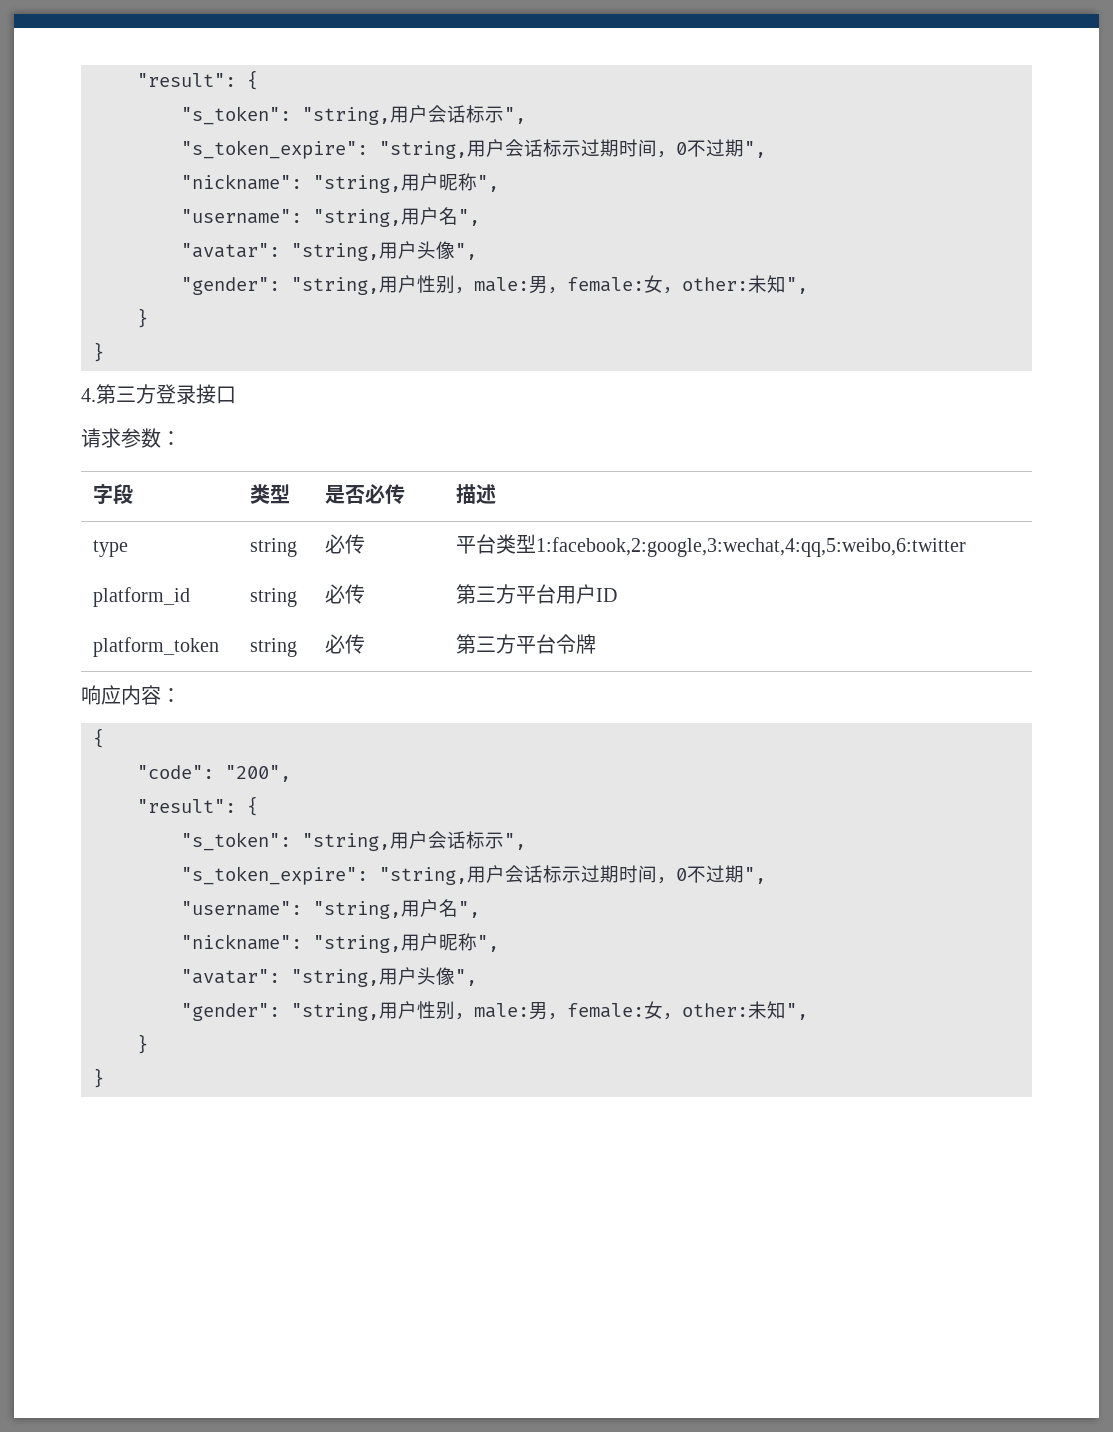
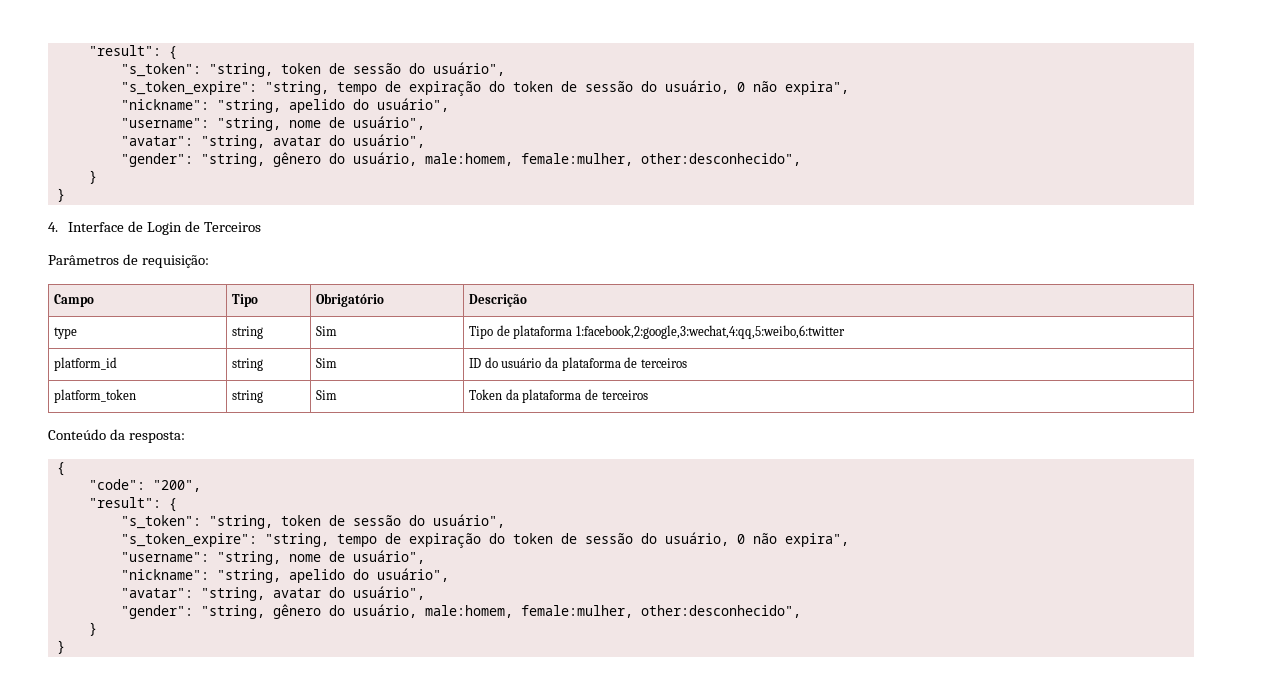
[137,70,258,90] [181,105,526,125] [181,139,766,159] [181,173,499,193] [181,207,480,227] [181,241,477,261] [181,275,808,295] [137,308,148,328] [93,342,104,362] [81,384,236,404] [81,428,181,448] [93,484,134,504] [250,484,291,504] [325,484,406,504] [456,484,497,504] [93,540,129,557] [250,538,298,557] [325,534,366,554] [456,534,967,557] [93,587,191,607] [250,588,298,607] [325,584,366,604] [456,584,618,604] [93,637,220,657] [250,638,298,657] [325,634,366,654] [456,634,597,654] [81,685,181,705] "result": { // "s_token": "string,用户会话标示", // "s_token_expire": "string,用户会话标示过期时间，0不过期", // "nickname": "string,用户昵称", // "username": "string,用户名", // "avatar": "string,用户头像", // "gender": "string,用户性别，male:男，female:女，other:未知", // } // } // 4.第三方登录接口 // 请求参数： // 字段 | 类型 | 是否必传 | 描述 // type | string | 必传 | 平台类型1:facebook,2:google,3:wechat,4:qq,5:weibo,6:twitter // platform_id | string | 必传 | 第三方平台用户ID // platform_token | string | 必传 | 第三方平台令牌 // 响应内容： -> [88,45,177,60] [120,62,505,77] [120,80,849,96] [120,98,449,113] [120,116,425,131] [120,134,425,149] [120,152,801,167] [88,170,97,184] [56,188,65,202] [48,221,261,235] [48,254,209,268] [54,294,95,307] [232,294,259,307] [316,293,385,307] [469,294,528,307] [54,327,78,339] [232,326,264,339] [316,326,338,336] [469,325,845,339] [54,357,118,371] [232,358,264,371] [316,358,338,368] [469,357,687,371] [54,389,137,403] [232,390,264,403] [316,390,338,400] [469,389,648,403] [48,429,185,443] "result": { // "s_token": "string, token de sessão do usuário", // "s_token_expire": "string, tempo de expiração do token de sessão do usuário, 0 não expira", // "nickname": "string, apelido do usuário", // "username": "string, nome de usuário", // "avatar": "string, avatar do usuário", // "gender": "string, gênero do usuário, male:homem, female:mulher, other:desconhecido", // } // } // 4. Interface de Login de Terceiros // Parâmetros de requisição: // Campo | Tipo | Obrigatório | Descrição // type | string | Sim | Tipo de plataforma 1:facebook,2:google,3:wechat,4:qq,5:weibo,6:twitter // platform_id | string | Sim | ID do usuário da plataforma de terceiros // platform_token | string | Sim | Token da plataforma de terceiros // Conteúdo da resposta:
[390,831,526,850] [181,865,766,885] [181,899,480,919] [181,933,499,953] [181,967,477,987] [181,1001,808,1021] 用户会话标示", // "s_token_expire": "string,用户会话标示过期时间，0不过期", // "username": "string,用户名", // "nickname": "string,用户昵称", // "avatar": "string,用户头像", // "gender": "string,用户性别，male:男，female:女，other:未知", -> [280,514,505,528] [120,532,849,548] [120,550,425,565] [120,568,449,583] [120,586,425,601] [120,604,801,619] token de sessão do usuário", // "s_token_expire": "string, tempo de expiração do token de sessão do usuário, 0 não expira", // "username": "string, nome de usuário", // "nickname": "string, apelido do usuário", // "avatar": "string, avatar do usuário", // "gender": "string, gênero do usuário, male:homem, female:mulher, other:desconhecido",

